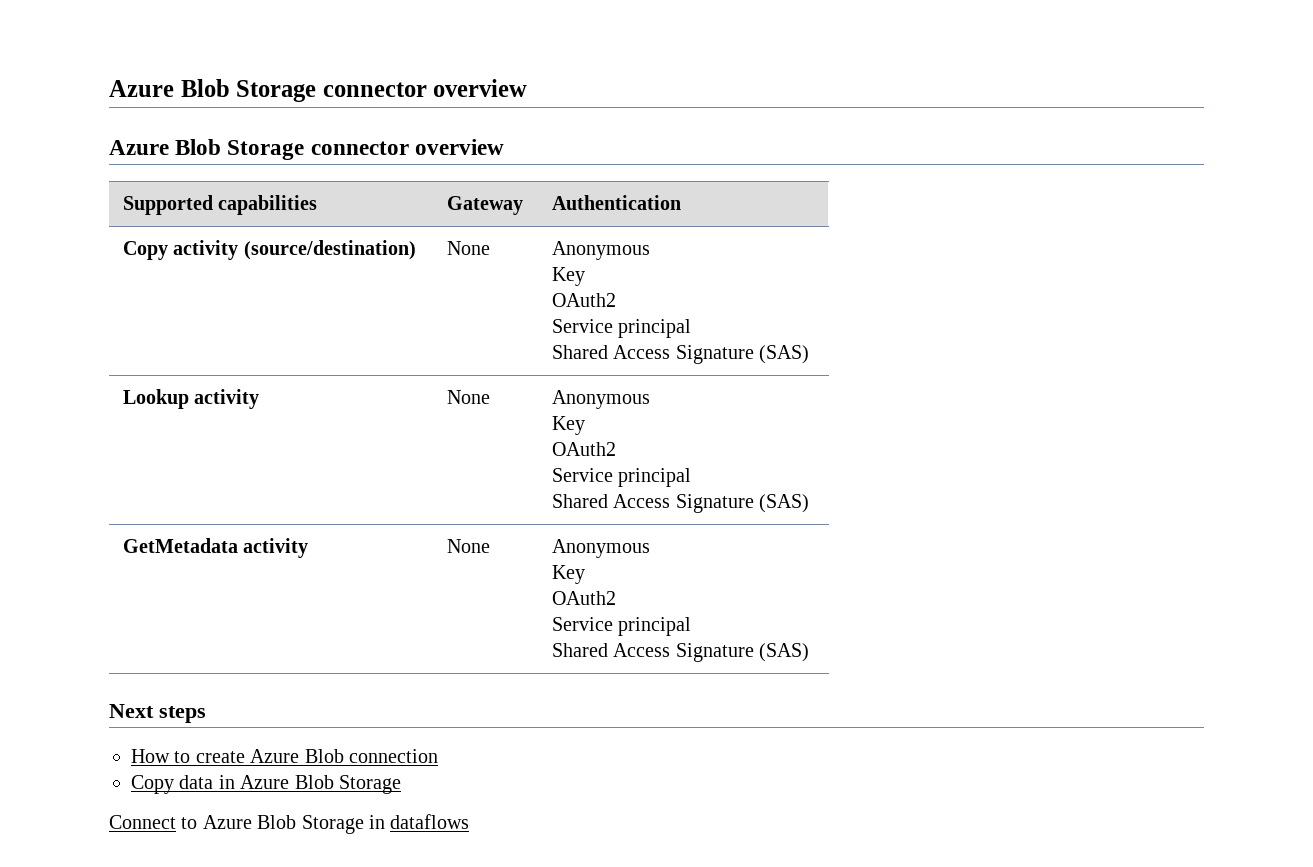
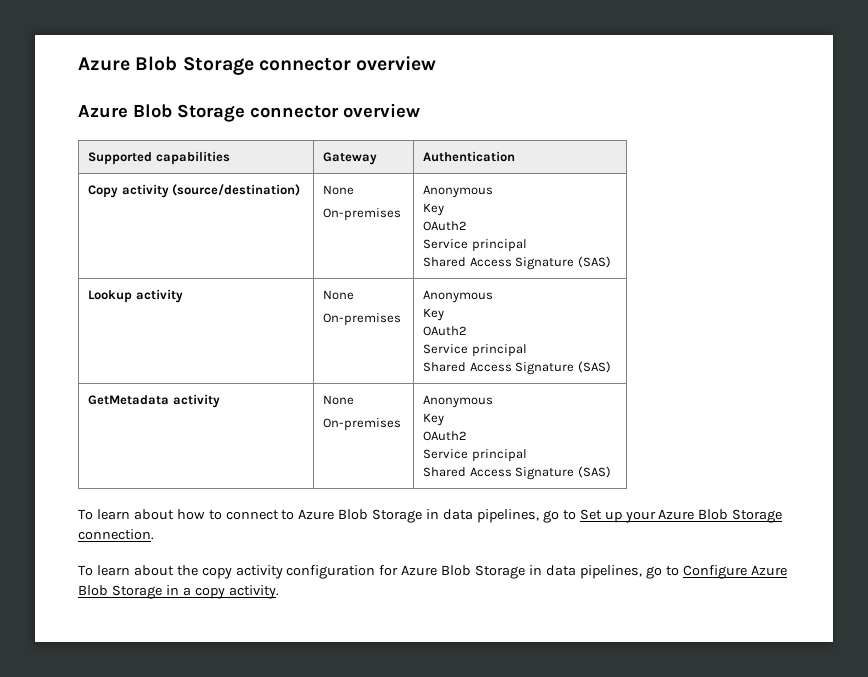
(490, 248) none -> [323,208,402,221] // On-premises
(490, 397) none -> [323,313,402,326] // On-premises
[551,539,650,558] [551,565,585,584] [551,591,616,605] [551,617,692,636] [551,643,809,662] [109,704,206,723] [131,749,438,763] [131,775,401,794] [109,815,176,829] | Anonymous // Key // OAuth2 // Service principal // Shared Access Signature (SAS) // Next steps // How to create Azure Blob connection // Copy data in Azure Blob Storage // Connect -> [323,418,402,431] [423,395,494,408] [423,413,445,426] [423,431,468,441] [423,449,527,462] [423,466,611,480] [78,509,279,520] // On-premises | Anonymous // Key // OAuth2 // Service principal // Shared Access Signature (SAS) // To learn about how to connect
[390,814,470,829] dataflows -> [443,509,783,523] [78,529,154,540] [78,565,787,579] [78,585,279,599] data pipelines, go to Set up your Azure Blob Storage connection. // To learn about the copy activity configuration for Azure Blob Storage in data pipelines, go to Configure Azure Blob Storage in a copy activity.

